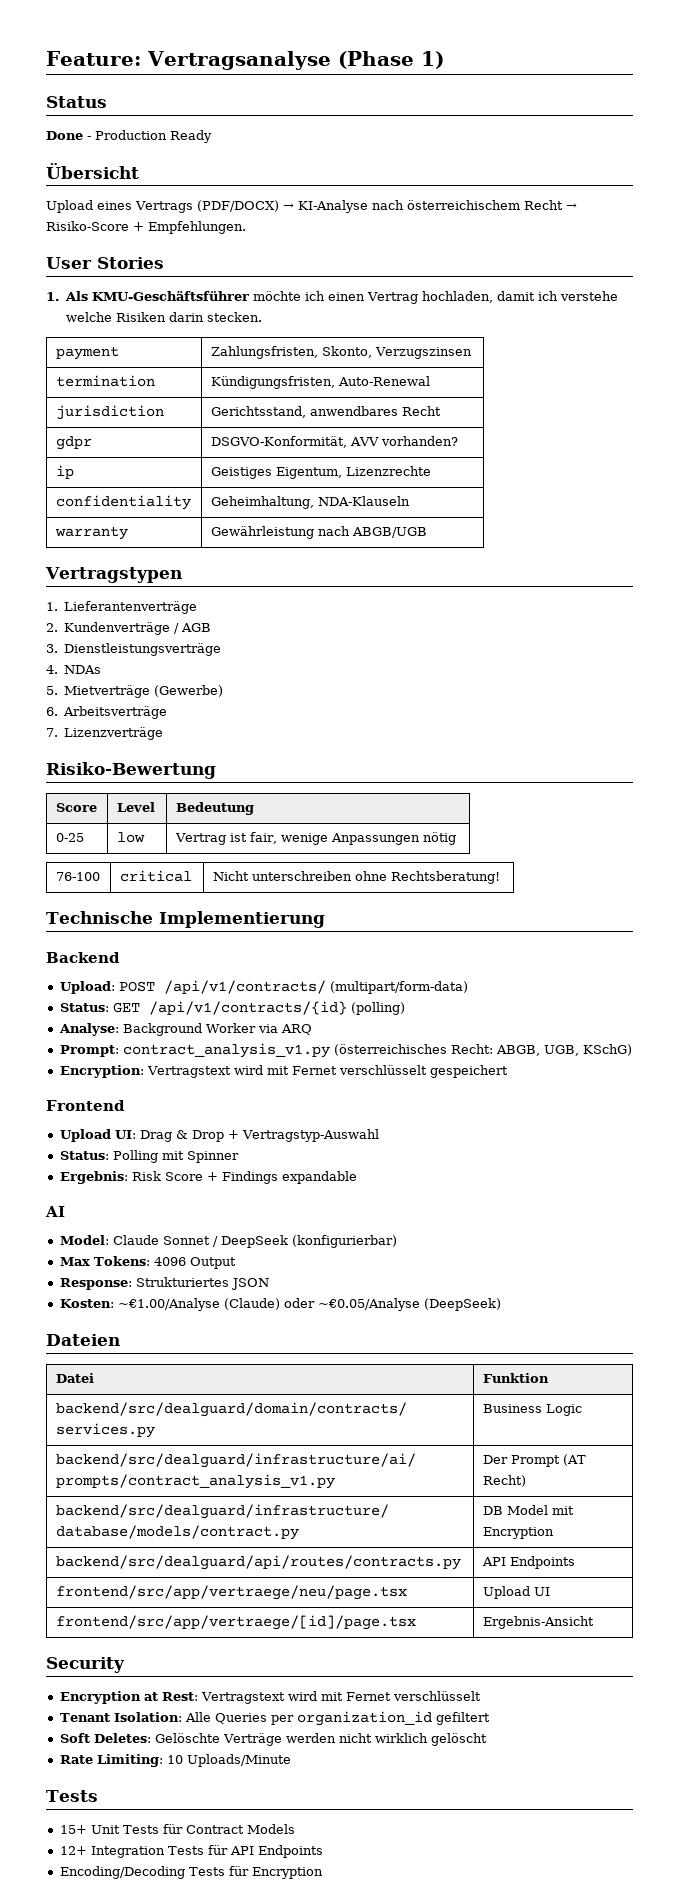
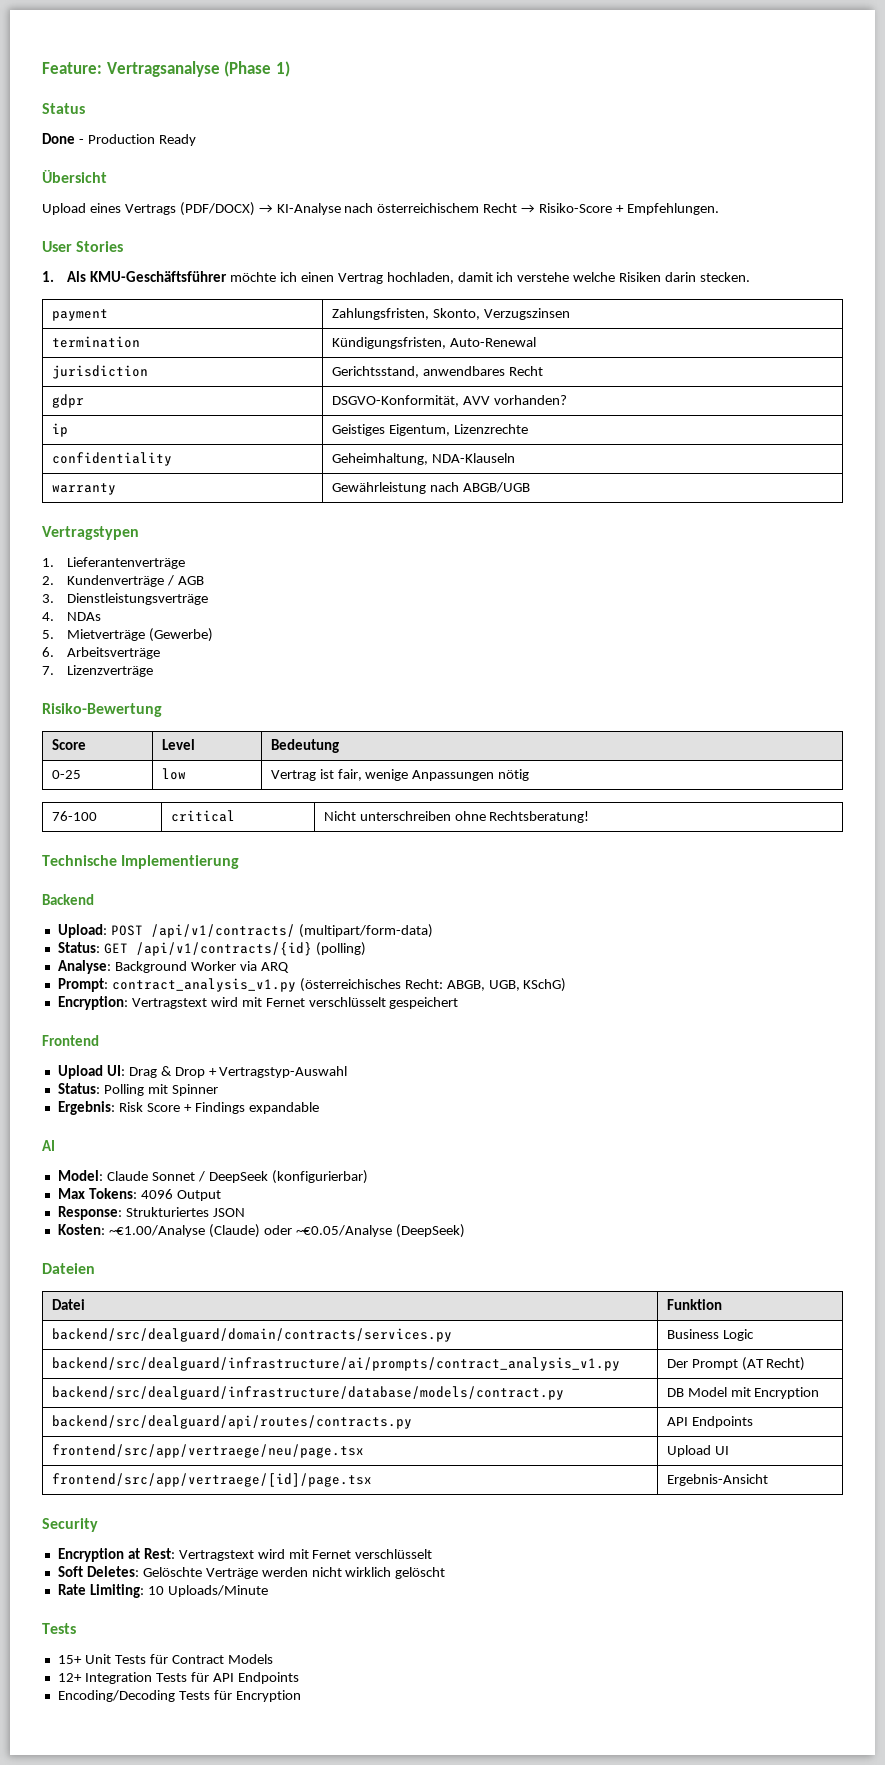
[59,1711,490,1726] // Tenant Isolation: Alle Queries per organization_id gefiltert -> (433, 1554) none

